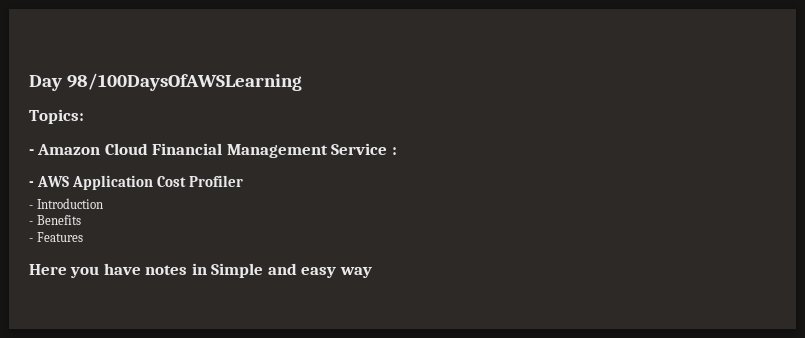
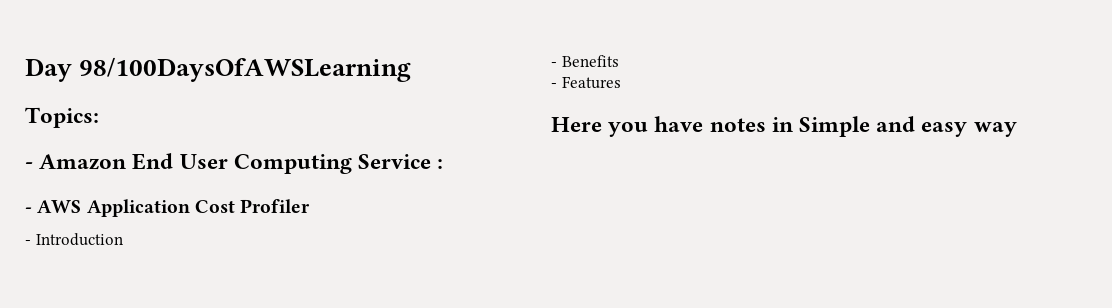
[104,143,328,158] Cloud Financial Management -> [132,153,352,174] End User Computing

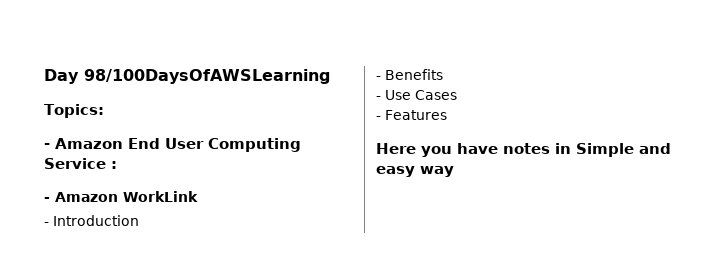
[37,199,311,217] AWS Application Cost Profiler -> [55,191,198,202] Amazon WorkLink
(619, 61) none -> [376,90,457,100] // - Use Cases

